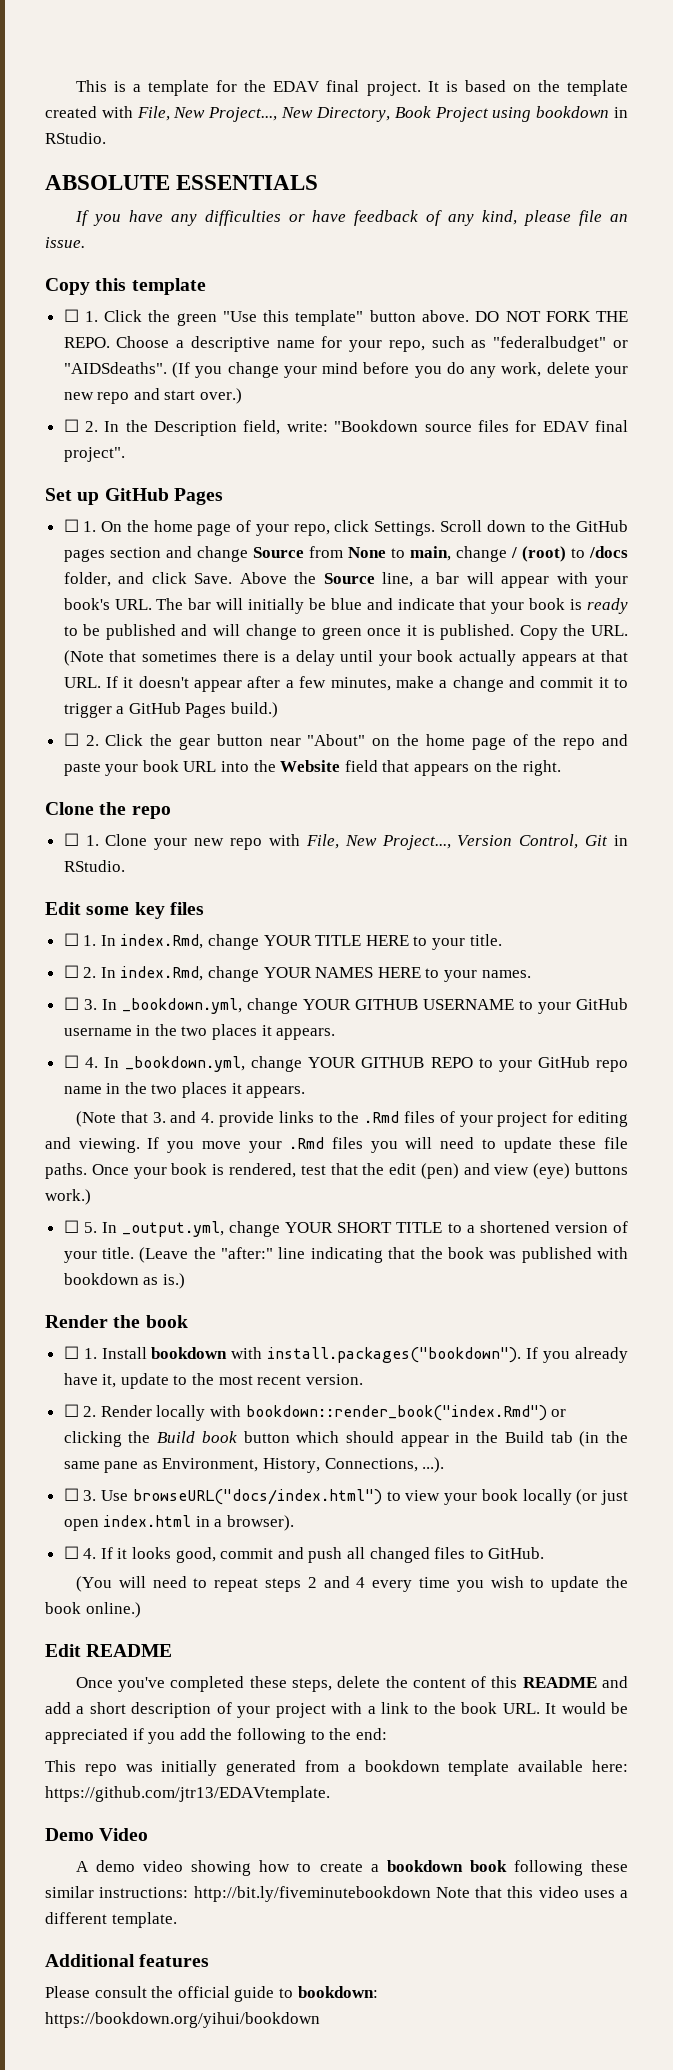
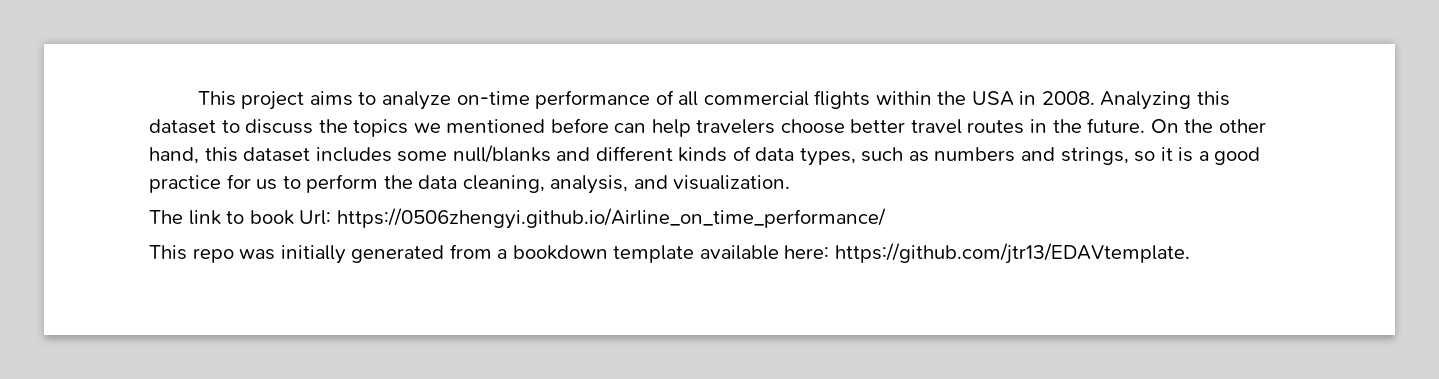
[75,80,628,96] [45,106,628,122] [45,132,106,144] [45,175,319,190] [74,210,628,226] [45,237,85,248] [45,278,206,295] [63,309,628,326] [63,336,628,352] [63,362,628,378] [63,388,243,404] [63,419,628,436] [63,447,125,462] [45,488,223,505] [63,519,628,536] [63,546,628,562] [63,572,628,588] [63,598,628,614] [63,624,628,640] [63,650,628,666] [63,676,629,692] [63,702,279,718] [63,733,628,750] [63,760,561,776] [45,802,171,819] [63,833,628,850] [63,860,125,872] [45,902,204,919] [63,933,502,950] [63,965,531,982] [63,997,628,1014] [63,1024,336,1040] [63,1055,628,1072] [63,1082,306,1098] [75,1111,628,1127] [45,1137,628,1153] [45,1163,628,1179] [45,1189,91,1205] [63,1220,628,1237] [63,1247,628,1263] [63,1273,185,1289] [45,1315,188,1328] [63,1346,628,1363] [63,1373,363,1389] [63,1404,567,1421] [63,1431,628,1447] [63,1457,445,1473] [63,1488,629,1505] [63,1515,295,1531] [63,1546,545,1563] [75,1576,628,1592] [45,1602,141,1618] [45,1644,173,1657] [75,1676,628,1692] [45,1702,628,1718] [45,1728,387,1744] This is a template for the EDAV final project. It is based on the template created with File, New Project..., New Directory, Book Project using bookdown in RStudio. // ABSOLUTE ESSENTIALS // If you have any difficulties or have feedback of any kind, please file an issue. // Copy this template // ☐ 1. Click the green "Use this template" button above. DO NOT FORK THE REPO. Choose a descriptive name for your repo, such as "federalbudget" or "AIDSdeaths". (If you change your mind before you do any work, delete your new repo and start over.) // ☐ 2. In the Description field, write: "Bookdown source files for EDAV final project". // Set up GitHub Pages // ☐ 1. On the home page of your repo, click Settings. Scroll down to the GitHub pages section and change Source from None to main, change / (root) to /docs folder, and click Save. Above the Source line, a bar will appear with your book's URL. The bar will initially be blue and indicate that your book is ready to be published and will change to green once it is published. Copy the URL. (Note that sometimes there is a delay until your book actually appears at that URL. If it doesn't appear after a few minutes, make a change and commit it to trigger a GitHub Pages build.) // ☐ 2. Click the gear button near "About" on the home page of the repo and paste your book URL into the Website field that appears on the right. // Clone the repo // ☐ 1. Clone your new repo with File, New Project..., Version Control, Git in RStudio. // Edit some key files // ☐ 1. In index.Rmd, change YOUR TITLE HERE to your title. // ☐ 2. In index.Rmd, change YOUR NAMES HERE to your names. // ☐ 3. In _bookdown.yml, change YOUR GITHUB USERNAME to your GitHub username in the two places it appears. // ☐ 4. In _bookdown.yml, change YOUR GITHUB REPO to your GitHub repo name in the two places it appears. // (Note that 3. and 4. provide links to the .Rmd files of your project for editing and viewing. If you move your .Rmd files you will need to update these file paths. Once your book is rendered, test that the edit (pen) and view (eye) buttons work.) // ☐ 5. In _output.yml, change YOUR SHORT TITLE to a shortened version of your title. (Leave the "after:" line indicating that the book was published with bookdown as is.) // Render the book // ☐ 1. Install bookdown with install.packages("bookdown"). If you already have it, update to the most recent version. // ☐ 2. Render locally with bookdown::render_book("index.Rmd") or clicking the Build book button which should appear in the Build tab (in the same pane as Environment, History, Connections, ...). // ☐ 3. Use browseURL("docs/index.html") to view your book locally (or just open index.html in a browser). // ☐ 4. If it looks good, commit and push all changed files to GitHub. // (You will need to repeat steps 2 and 4 every time you wish to update the book online.) // Edit README // Once you've completed these steps, delete the content of this README and add a short description of your project with a link to the book URL. It would be appreciated if you add the following to the end: -> [197,90,1230,110] [149,118,1266,137] [149,145,1261,166] [149,174,791,194] [149,208,886,229] This project aims to analyze on-time performance of all commercial flights within the USA in 2008. Analyzing this dataset to discuss the topics we mentioned before can help travelers choose better travel routes in the future. On the other hand, this dataset includes some null/blanks and different kinds of data types, such as numbers and strings, so it is a good practice for us to perform the data cleaning, analysis, and visualization. // The link to book Url: https://0506zhengyi.github.io/Airline_on_time_performance/
[45,1828,149,1841] [75,1860,628,1876] [45,1886,628,1902] [45,1912,177,1928] [45,1954,210,1967] [45,1986,378,2002] [45,2012,320,2028] // Demo Video // A demo video showing how to create a bookdown book following these similar instructions: http://bit.ly/fiveminutebookdown Note that this video uses a different template. // Additional features // Please consult the official guide to bookdown: https://bookdown.org/yihui/bookdown -> (1190, 253) none

